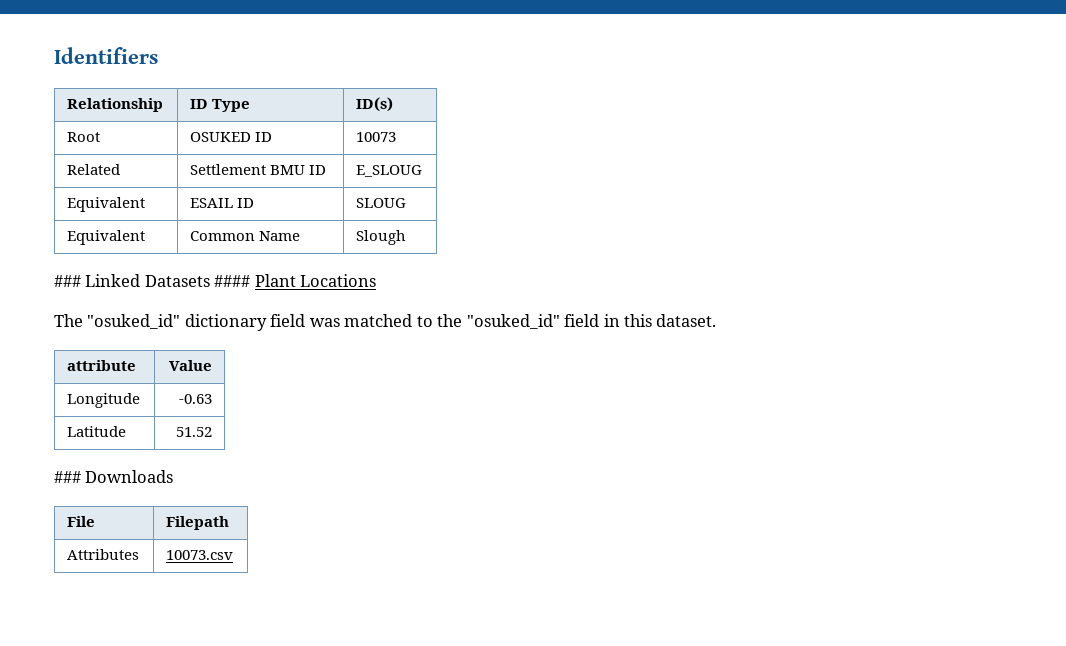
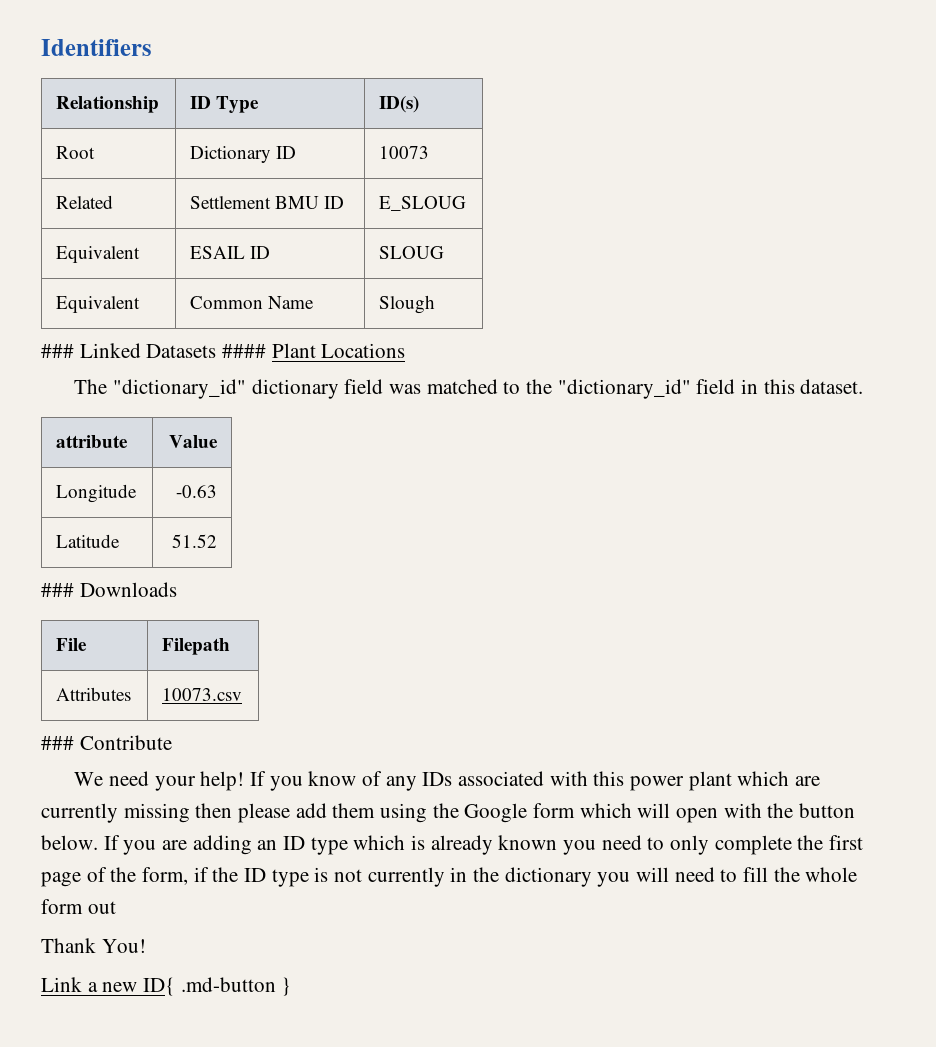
[190,132,252,142] OSUKED -> [190,146,272,163] Dictionary
[87,314,181,329] "osuked_id" -> [112,379,246,399] "dictionary_id"
[466,314,560,329] "osuked_id" -> [557,379,691,399] "dictionary_id"
(234, 555) none -> [41,735,172,750] [74,771,820,791] [41,803,856,823] [41,835,864,855] [41,867,858,887] [41,899,116,914] [41,938,146,953] [41,977,292,996] // ### Contribute // We need your help! If you know of any IDs associated with this power plant which are currently missing then please add them using the Google form which will open with the button below. If you are adding an ID type which is already known you need to only complete the first page of the form, if the ID type is not currently in the dictionary you will need to fill the whole form out // Thank You! // Link a new ID{ .md-button }

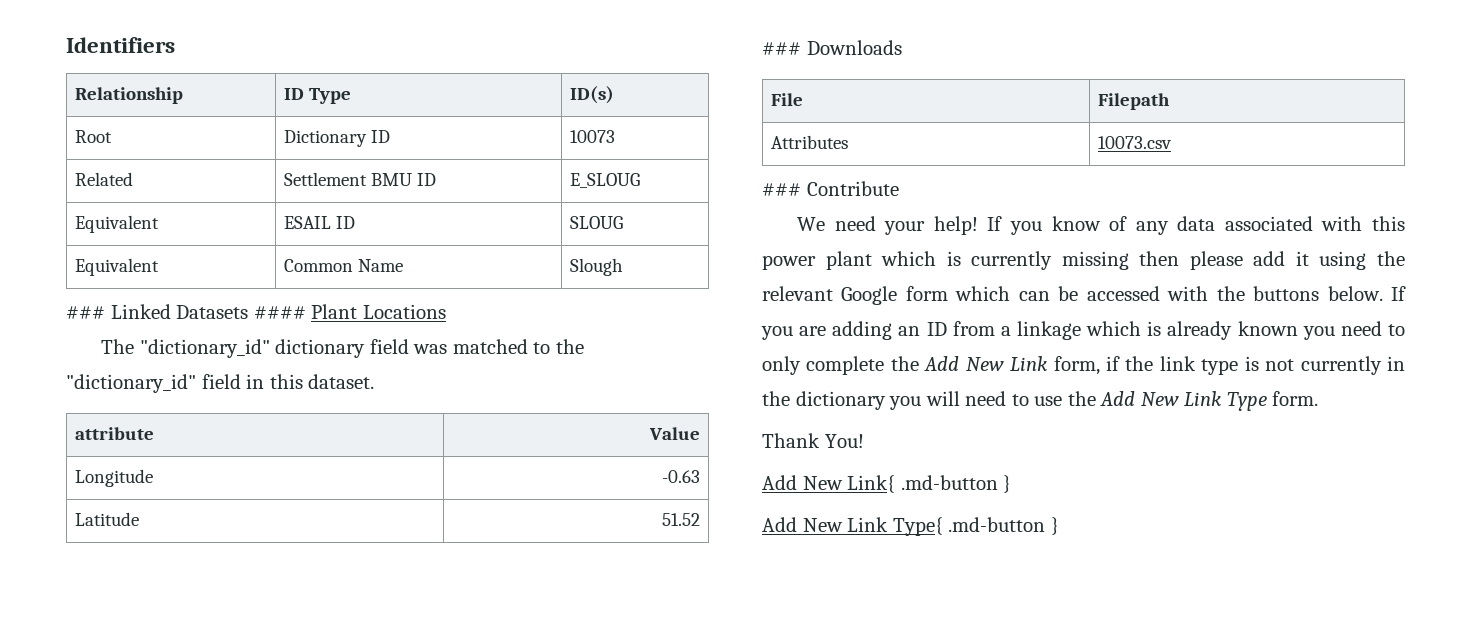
[422,772,453,786] IDs -> [1177,216,1216,231] data
[794,776,820,786] are -> [946,251,961,266] is
[332,803,376,818] them -> [1295,251,1309,266] it
(459, 810) none -> [762,286,833,301] relevant
[637,803,719,823] will open -> [1018,286,1160,301] can be accessed
[799,803,856,818] button -> [1253,286,1320,301] buttons
[310,837,348,855] type -> [952,321,1081,340] from a linkage
[829,835,864,850] [41,867,137,887] first page of the -> [924,356,1048,371] Add New Link
[244,868,267,882] ID -> [1159,356,1196,371] link
[743,867,858,882] [41,899,116,914] [41,938,146,953] [41,977,176,996] fill the whole form out // Thank You! // Link a new ID{ -> [1034,391,1319,411] [762,433,864,448] [762,475,1012,493] [762,517,943,536] use the Add New Link Type form. // Thank You! // Add New Link{ .md-button } // Add New Link Type{

